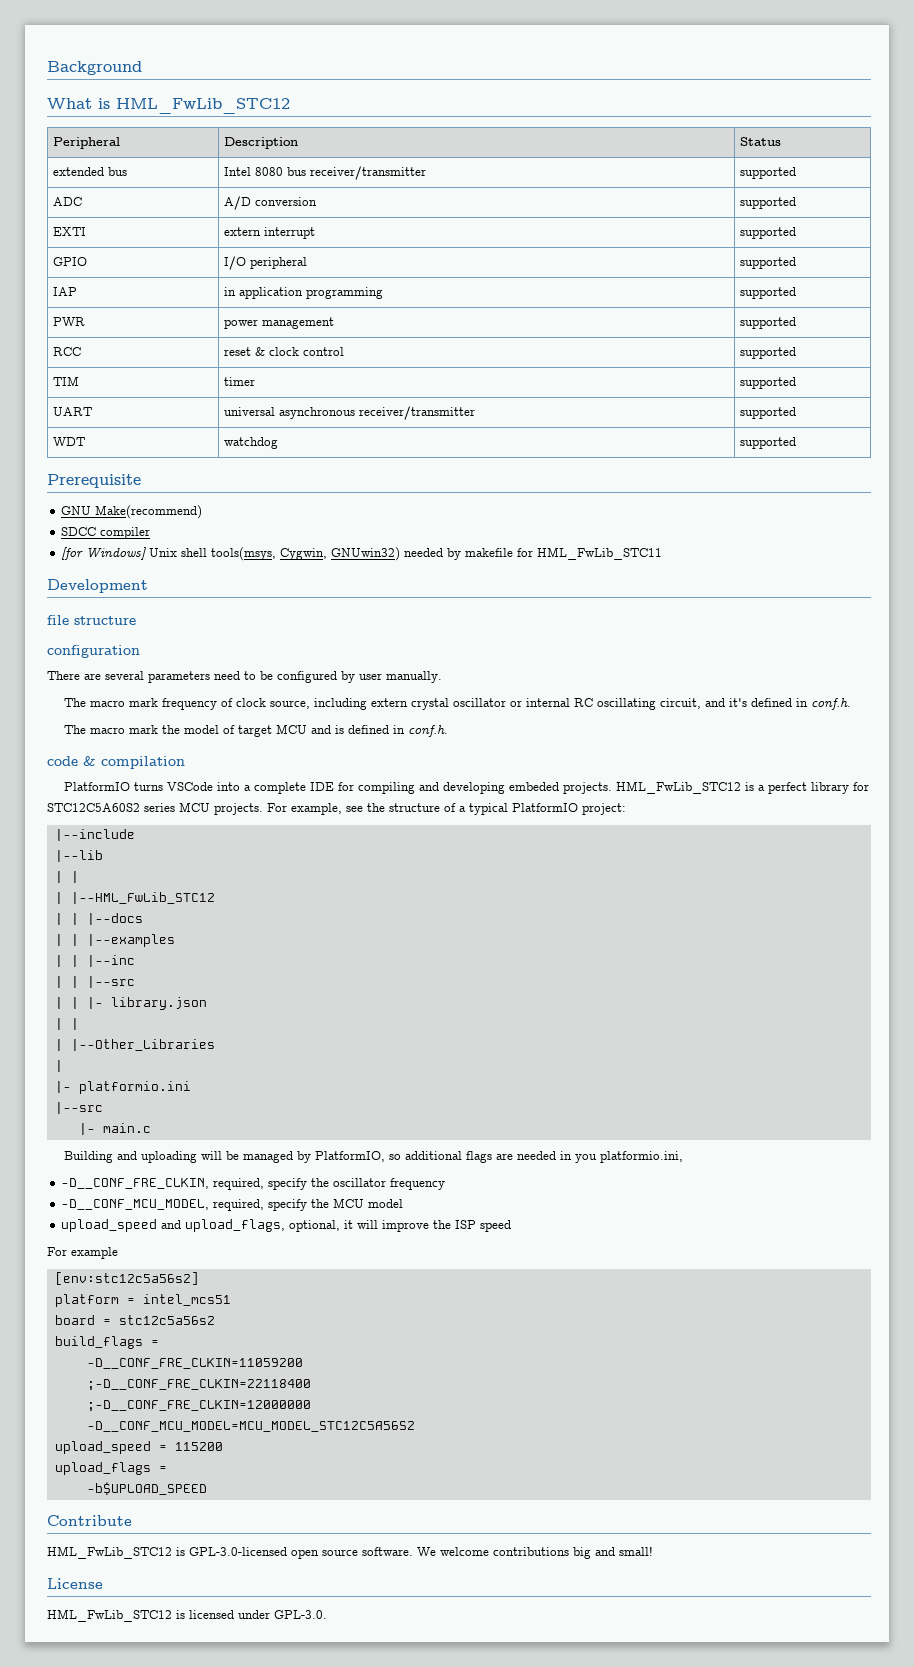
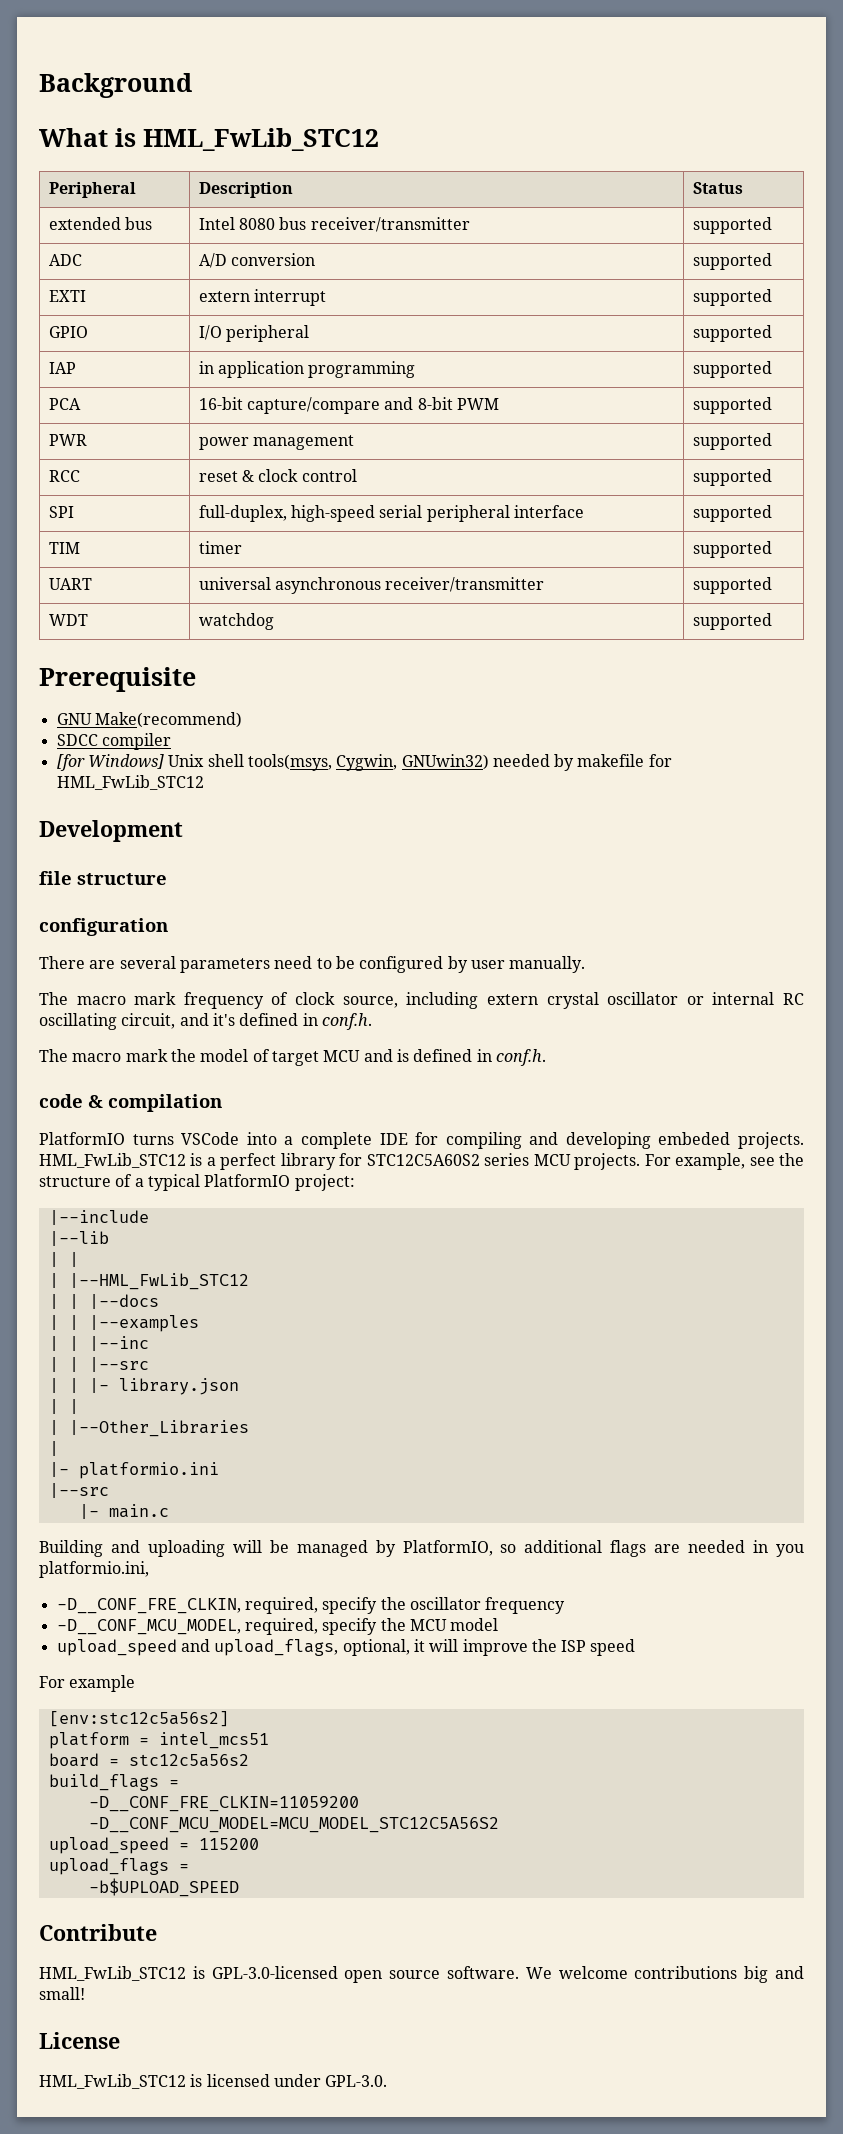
(797, 293) none -> [48,398,81,410] [198,397,500,414] [692,397,772,414] // PCA | 16-bit capture/compare and 8-bit PWM | supported
(797, 353) none -> [48,506,74,518] [198,505,585,522] [692,505,772,522] // SPI | full-duplex, high-speed serial peripheral interface | supported
[536,547,662,560] HML_FwLib_STC11 -> [56,775,204,790] HML_FwLib_STC12
[86,1379,311,1391] [86,1400,311,1412] // ;-D__CONF_FRE_CLKIN=22118400 // ;-D__CONF_FRE_CLKIN=12000000 -> (359, 1804) none

